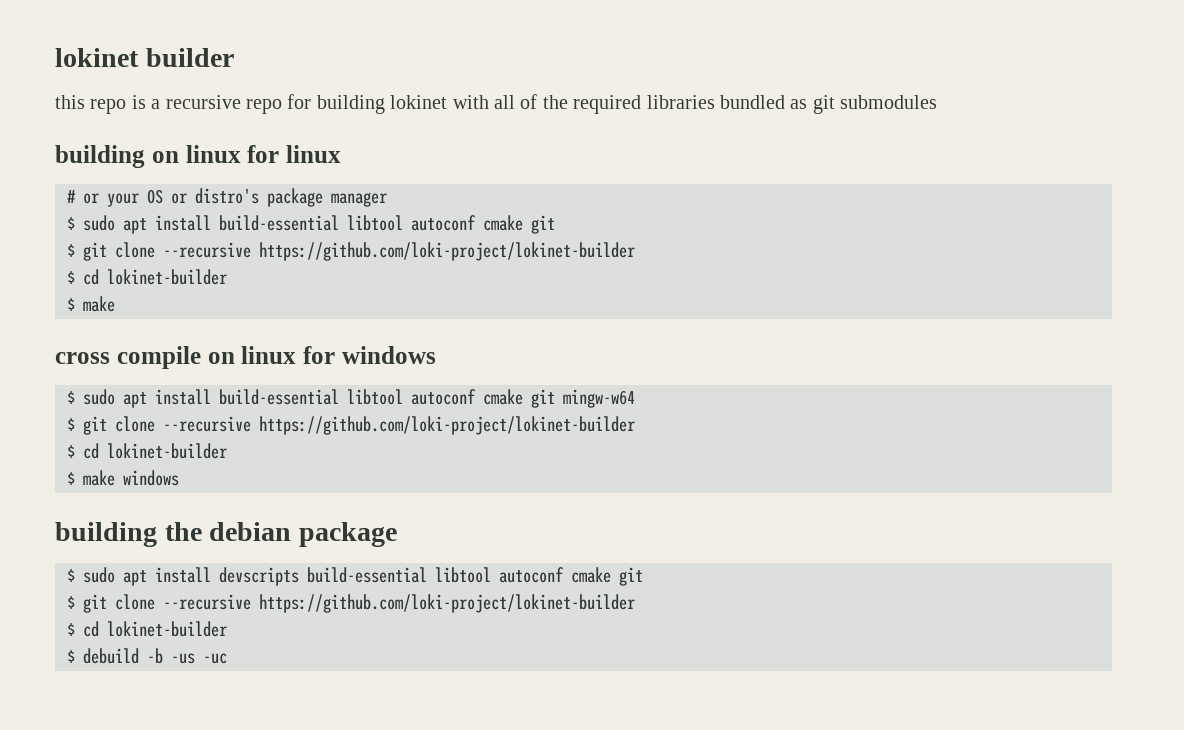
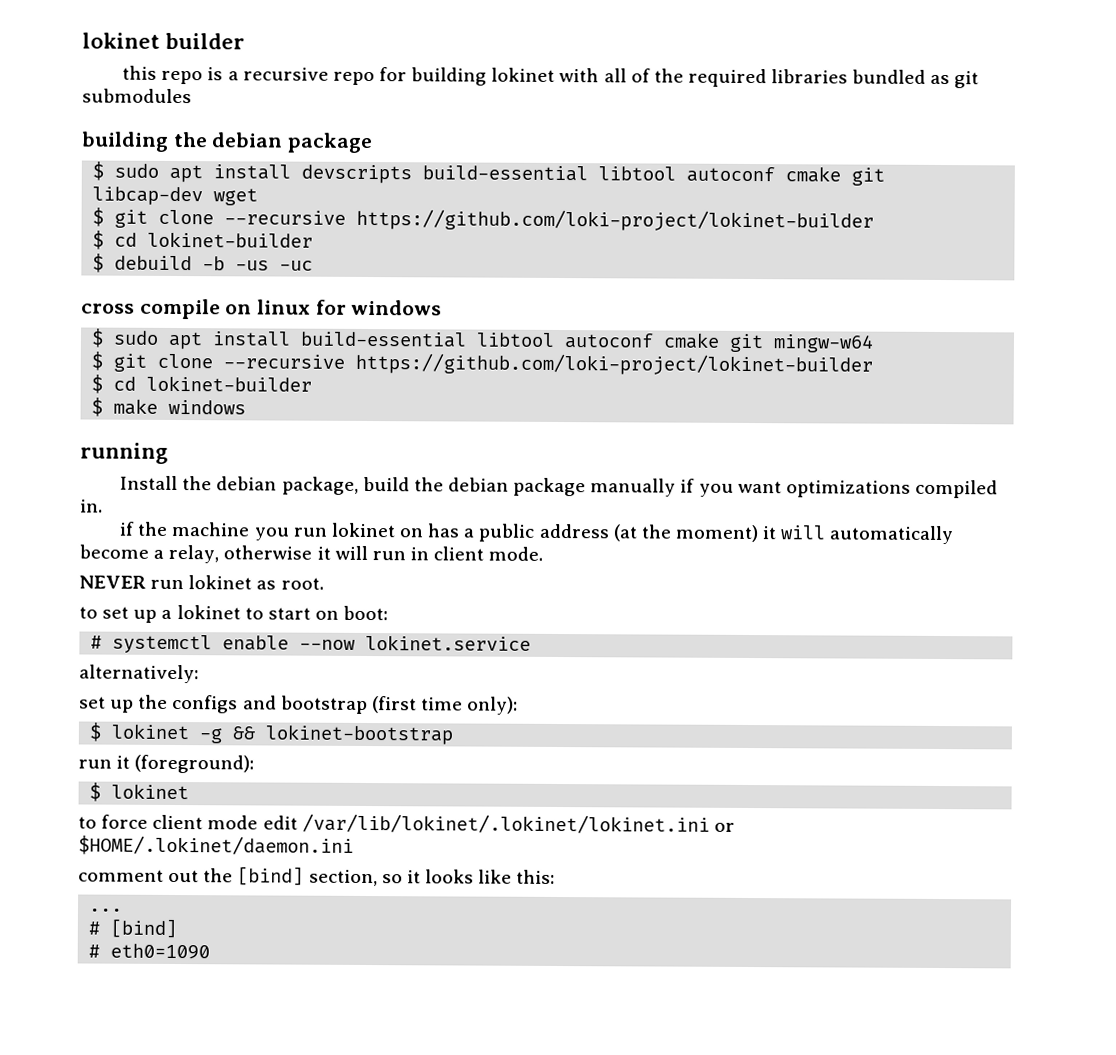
[151,145,341,163] [67,188,387,207] [67,215,555,234] [67,242,635,261] [67,269,227,285] [67,296,115,312] on linux for linux // # or your OS or distro's package manager // $ sudo apt install build-essential libtool autoconf cmake git // $ git clone --recursive https://github.com/loki-project/lokinet-builder // $ cd lokinet-builder // $ make -> [172,131,374,154] [92,161,886,186] [92,186,259,206] [92,207,875,232] [92,230,314,250] [92,253,314,273] the debian package // $ sudo apt install devscripts build-essential libtool autoconf cmake git libcap-dev wget // $ git clone --recursive https://github.com/loki-project/lokinet-builder // $ cd lokinet-builder // $ debuild -b -us -uc
[55,522,397,547] [67,567,643,586] [67,594,635,613] [67,621,227,637] [67,648,227,664] building the debian package // $ sudo apt install devscripts build-essential libtool autoconf cmake git // $ git clone --recursive https://github.com/loki-project/lokinet-builder // $ cd lokinet-builder // $ debuild -b -us -uc -> [80,442,168,464] [120,475,998,499] [80,499,103,513] [119,521,955,545] [79,544,544,564] [79,575,324,590] [79,605,389,623] [90,634,532,654] [79,664,199,684] [79,694,519,715] [89,722,454,745] [78,754,255,774] [89,782,190,802] [78,813,735,834] [78,835,354,856] [78,866,556,887] [88,908,123,912] [88,918,178,939] [88,943,211,960] running // Install the debian package, build the debian package manually if you want optimizations compiled in. // if the machine you run lokinet on has a public address (at the moment) it will automatically become a relay, otherwise it will run in client mode. // NEVER run lokinet as root. // to set up a lokinet to start on boot: // # systemctl enable --now lokinet.service // alternatively: // set up the configs and bootstrap (first time only): // $ lokinet -g && lokinet-bootstrap // run it (foreground): // $ lokinet // to force client mode edit /var/lib/lokinet/.lokinet/lokinet.ini or $HOME/.lokinet/daemon.ini // comment out the [bind] section, so it looks like this: // ... // # [bind] // # eth0=1090

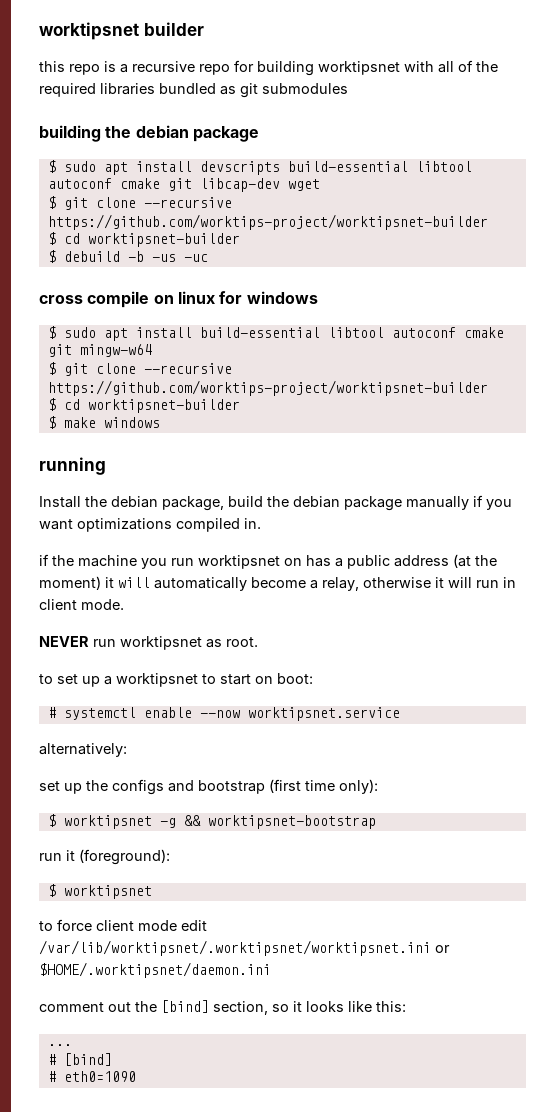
[82,32,160,49] lokinet -> [39,22,139,40] worktipsnet
[491,67,556,82] lokinet -> [318,61,400,75] worktipsnet
[356,208,875,232] [92,230,314,250] https://github.com/loki-project/lokinet-builder // $ cd lokinet-builder -> [47,214,488,230] [47,232,240,247] https://github.com/worktips-project/worktipsnet-builder // $ cd worktipsnet-builder
[355,352,874,376] [91,374,313,394] https://github.com/loki-project/lokinet-builder // $ cd lokinet-builder -> [47,380,488,396] [47,398,240,413] https://github.com/worktips-project/worktipsnet-builder // $ cd worktipsnet-builder
[330,522,396,538] lokinet -> [198,555,280,569] worktipsnet
[188,575,253,590] lokinet -> [120,636,202,650] worktipsnet
[176,605,241,620] lokinet -> [116,673,198,687] worktipsnet
[365,634,532,651] lokinet.service -> [247,707,400,721] worktipsnet.service
[111,723,190,740] lokinet -> [63,815,152,829] worktipsnet
[265,724,454,745] lokinet-bootstrap -> [207,815,376,829] worktipsnet-bootstrap
[111,783,190,800] lokinet -> [63,885,152,899] worktipsnet
[301,813,735,834] [78,835,354,856] /var/lib/lokinet/.lokinet/lokinet.ini or $HOME/.lokinet/daemon.ini -> [39,940,450,956] [39,962,271,978] /var/lib/worktipsnet/.worktipsnet/worktipsnet.ini or $HOME/.worktipsnet/daemon.ini

